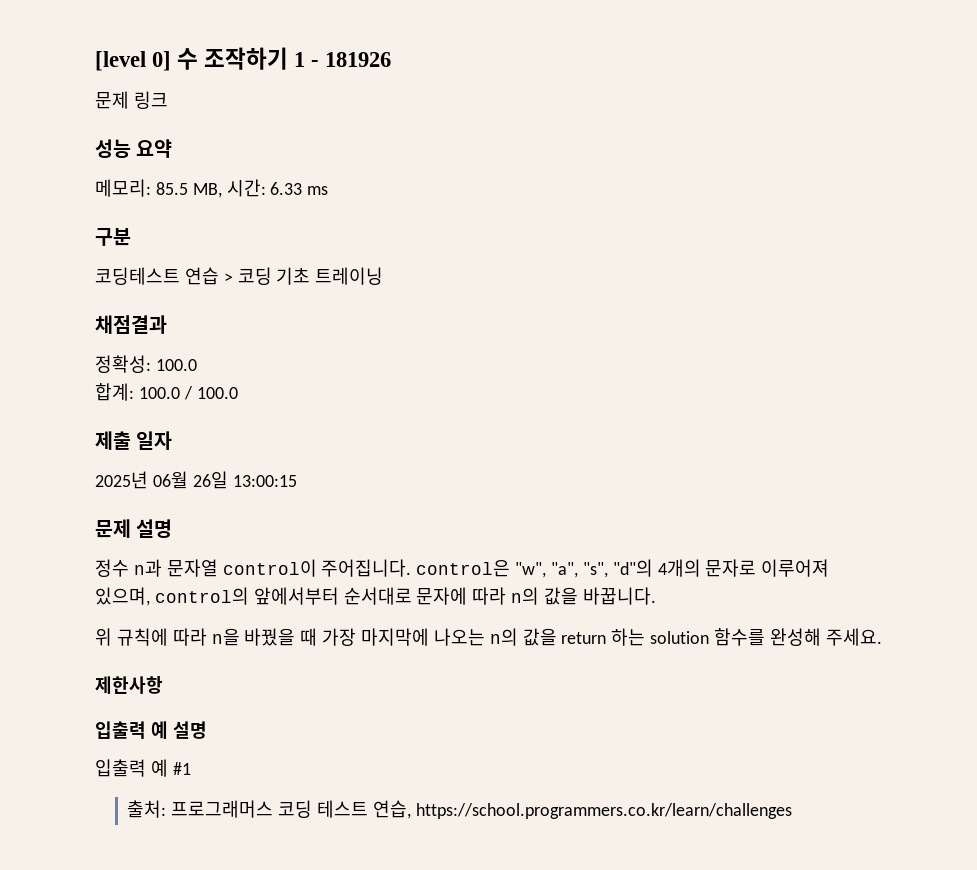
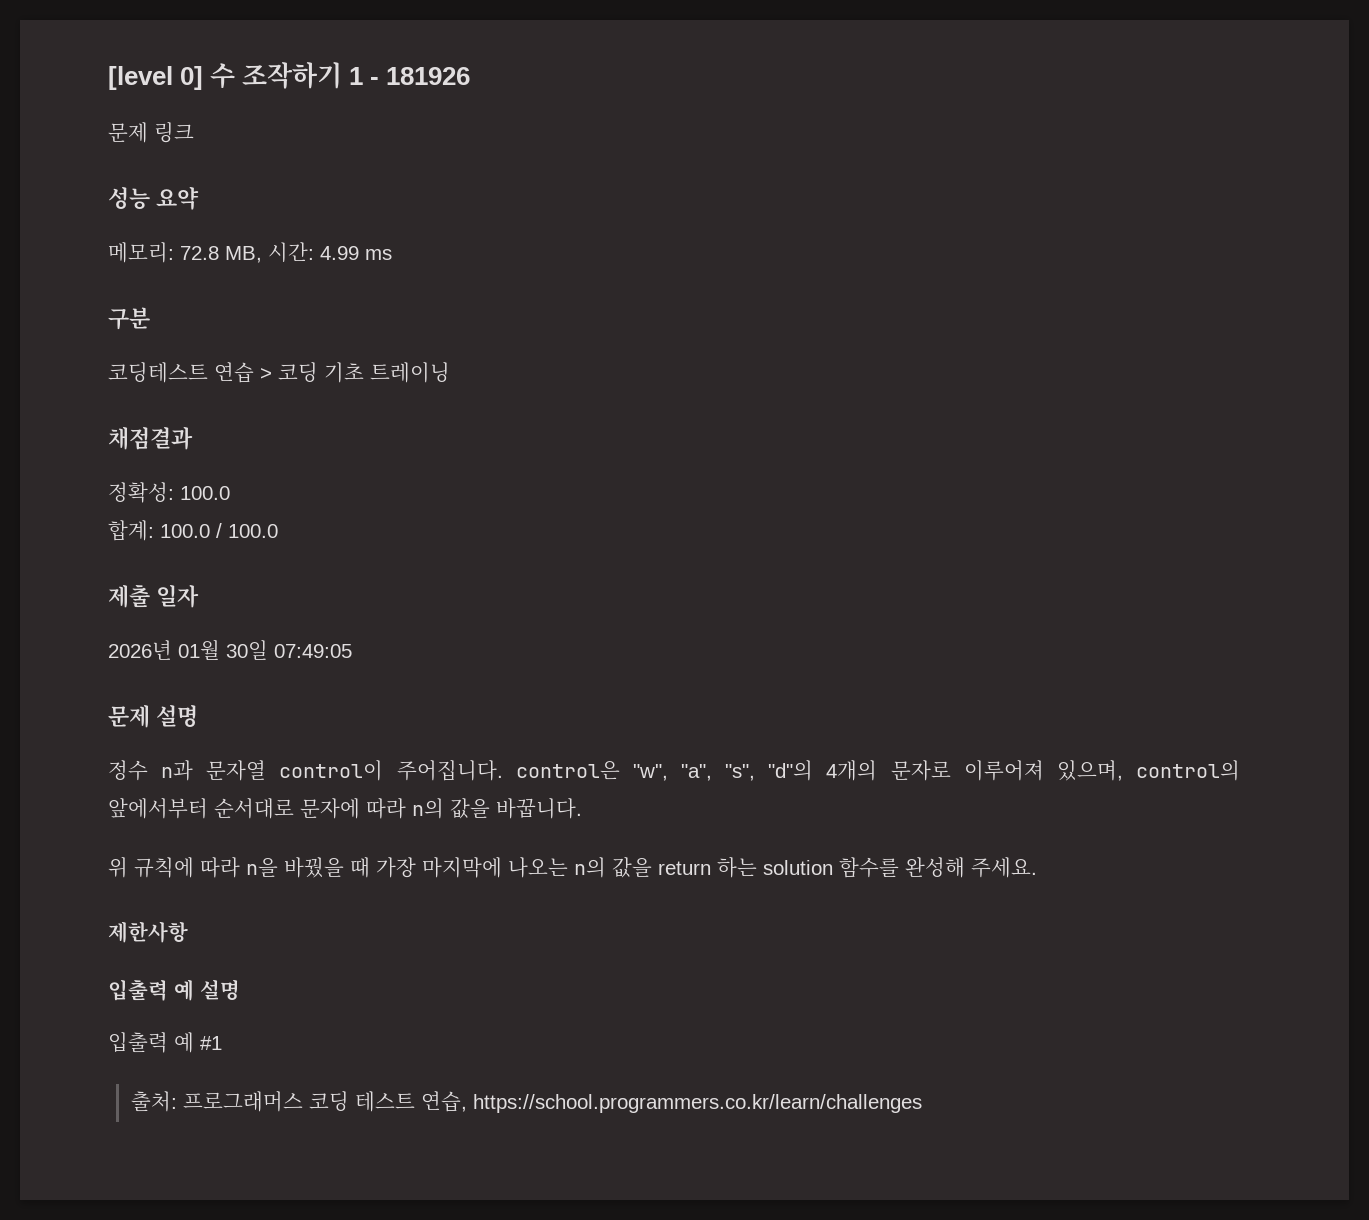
[155,182,188,195] 85.5 -> [180,246,219,260] 72.8
[270,182,303,195] 6.33 -> [320,246,359,260] 4.99
[95,471,297,489] 2025년 06월 26일 13:00:15 -> [108,639,352,660] 2026년 01월 30일 07:49:05

